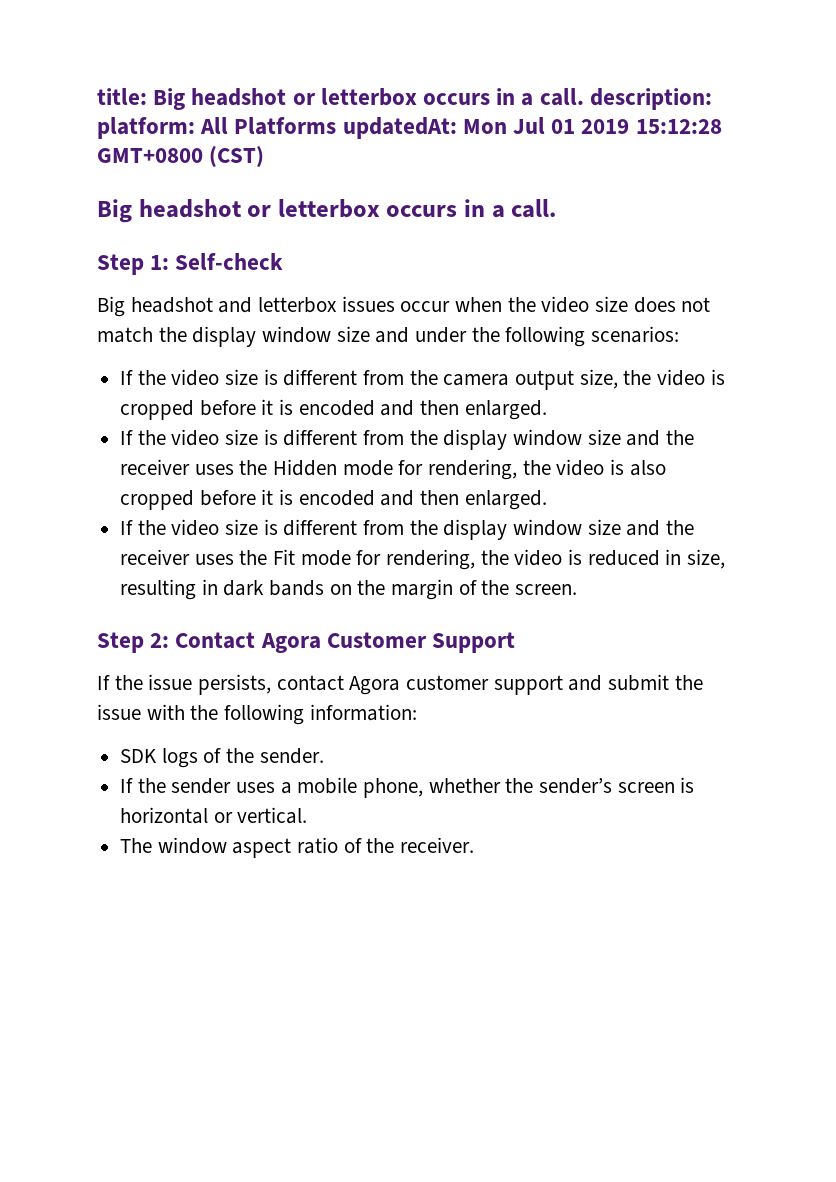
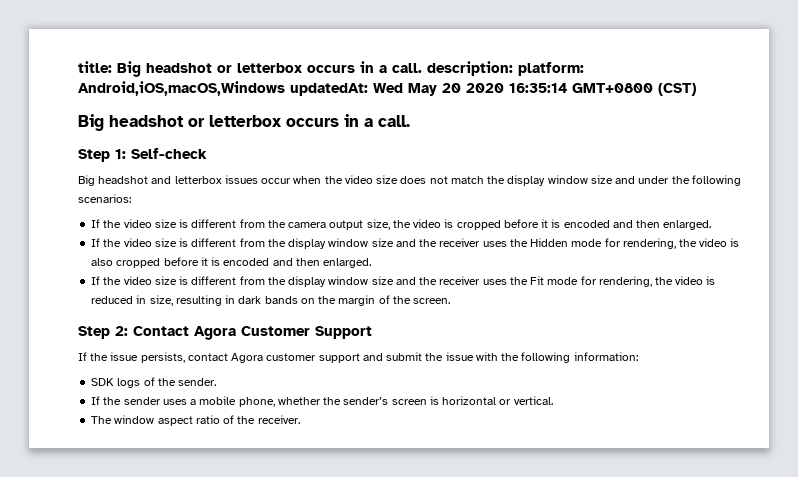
[200,117,722,139] All Platforms updatedAt: Mon Jul 01 2019 15:12:28 -> [78,81,567,96] Android,iOS,macOS,Windows updatedAt: Wed May 20 2020 16:35:14

